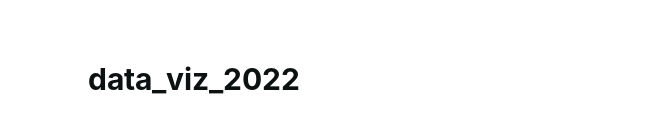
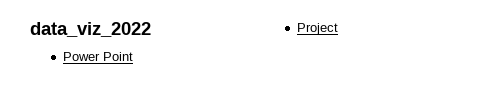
(300, 80) none -> [62,52,133,61] [296,23,338,35] // Power Point // Project

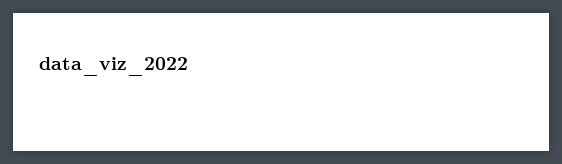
[62,52,133,61] [296,23,338,35] // Power Point // Project -> (188, 66) none

